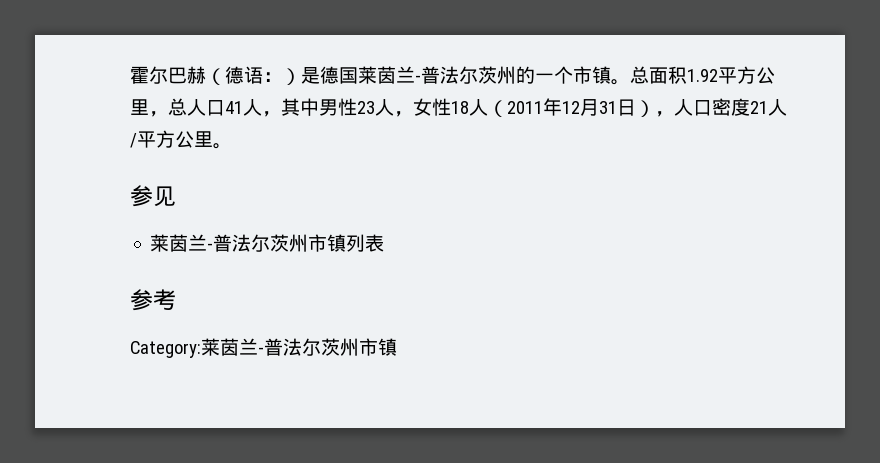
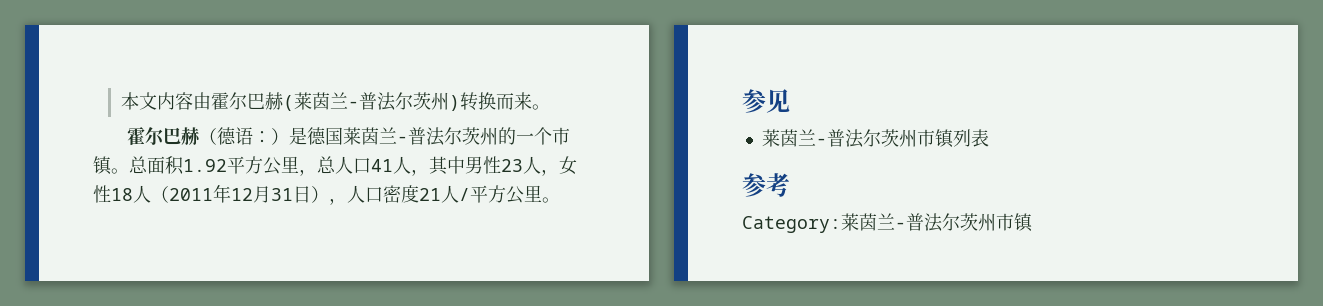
(130, 75) none -> [121,92,551,111] 本文内容由霍尔巴赫(莱茵兰-普法尔茨州)转换而来。 //

